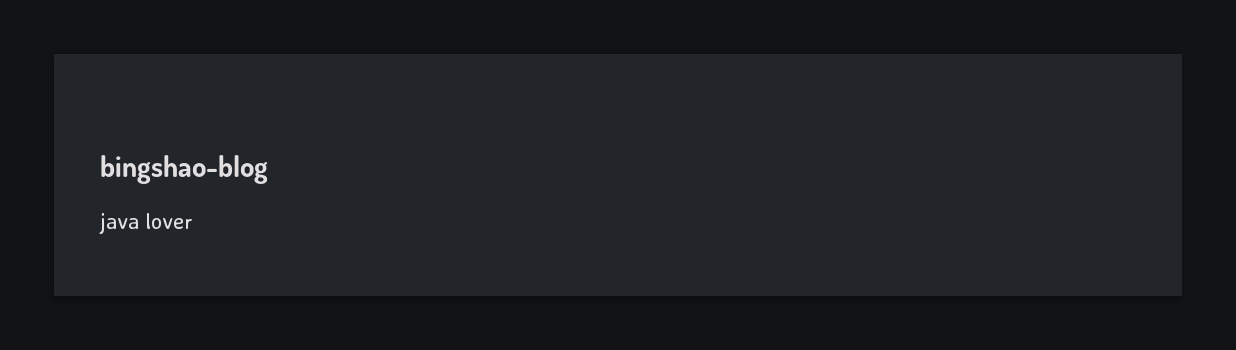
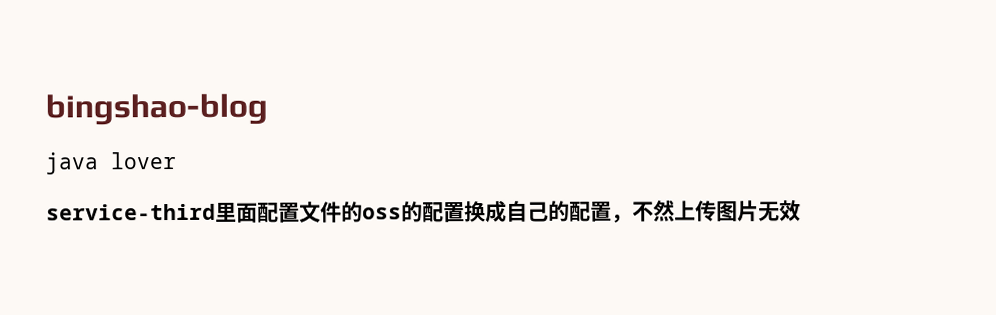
(193, 221) none -> [46,199,801,224] // service-third里面配置文件的oss的配置换成自己的配置，不然上传图片无效

